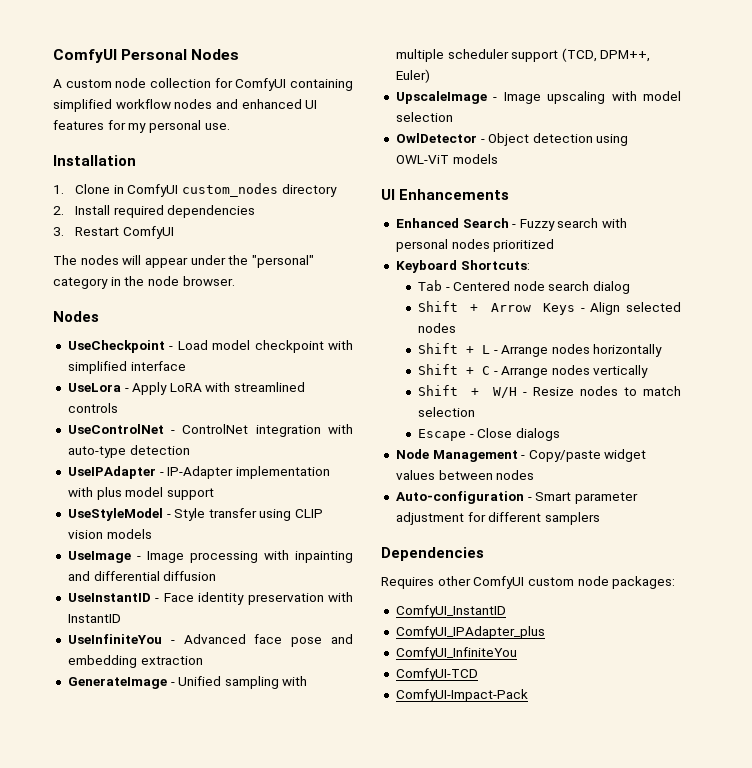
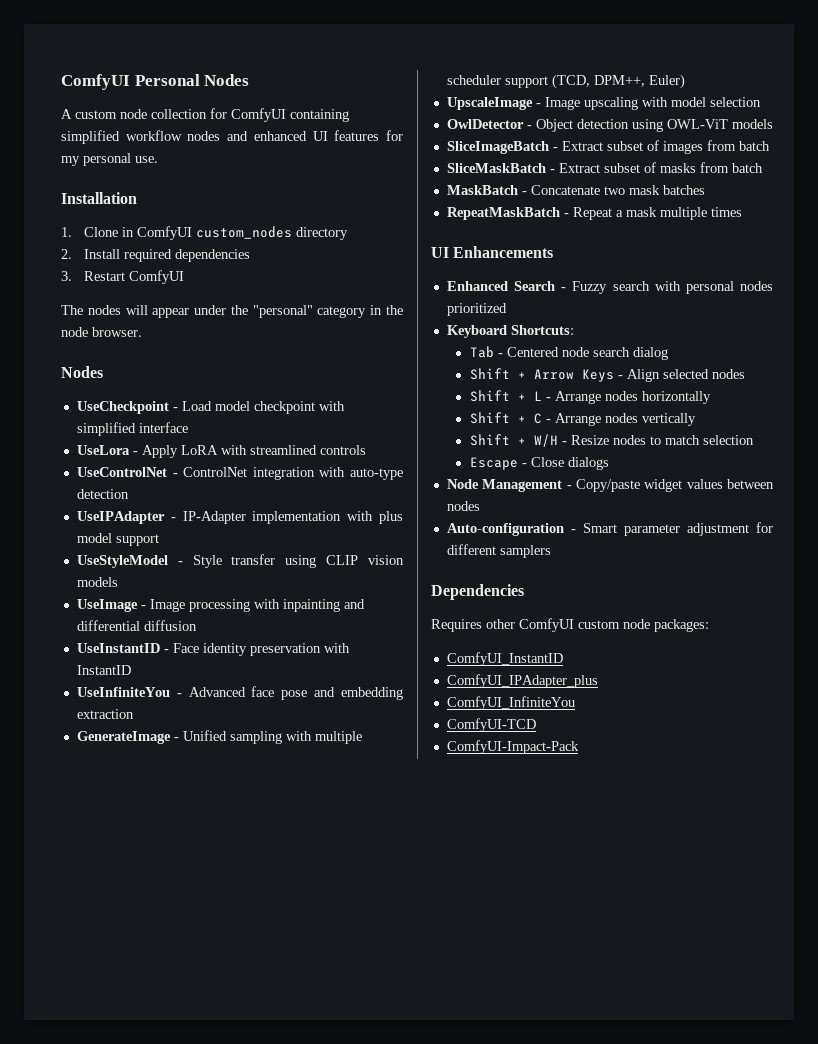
(498, 159) none -> [446,140,770,154] [446,162,763,173] [446,185,705,195] [446,207,742,220] // SliceImageBatch - Extract subset of images from batch // SliceMaskBatch - Extract subset of masks from batch // MaskBatch - Concatenate two mask batches // RepeatMaskBatch - Repeat a mask multiple times

